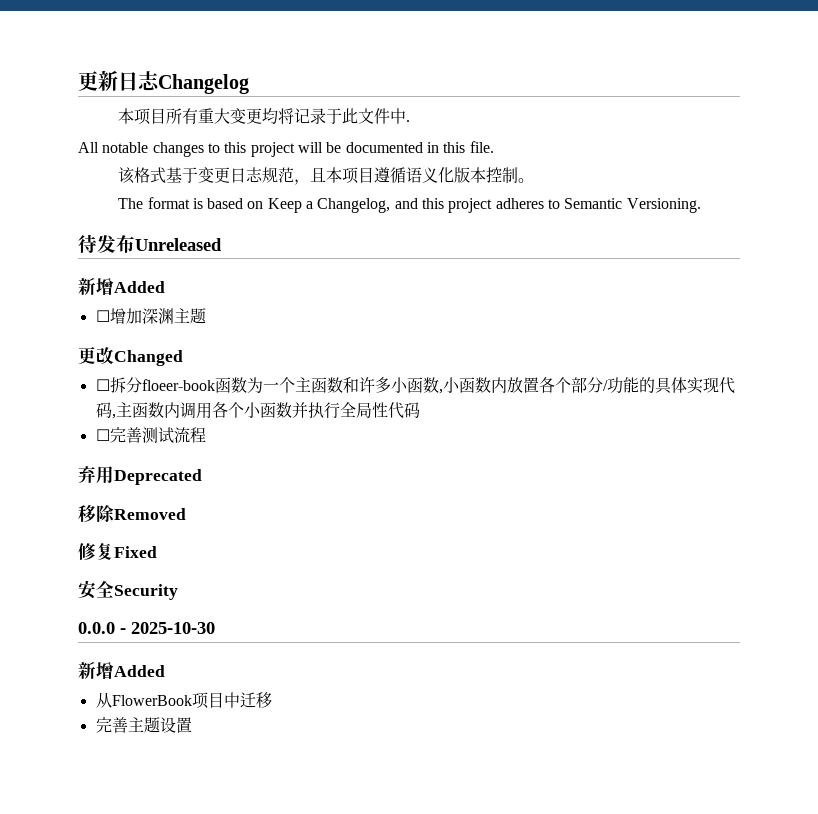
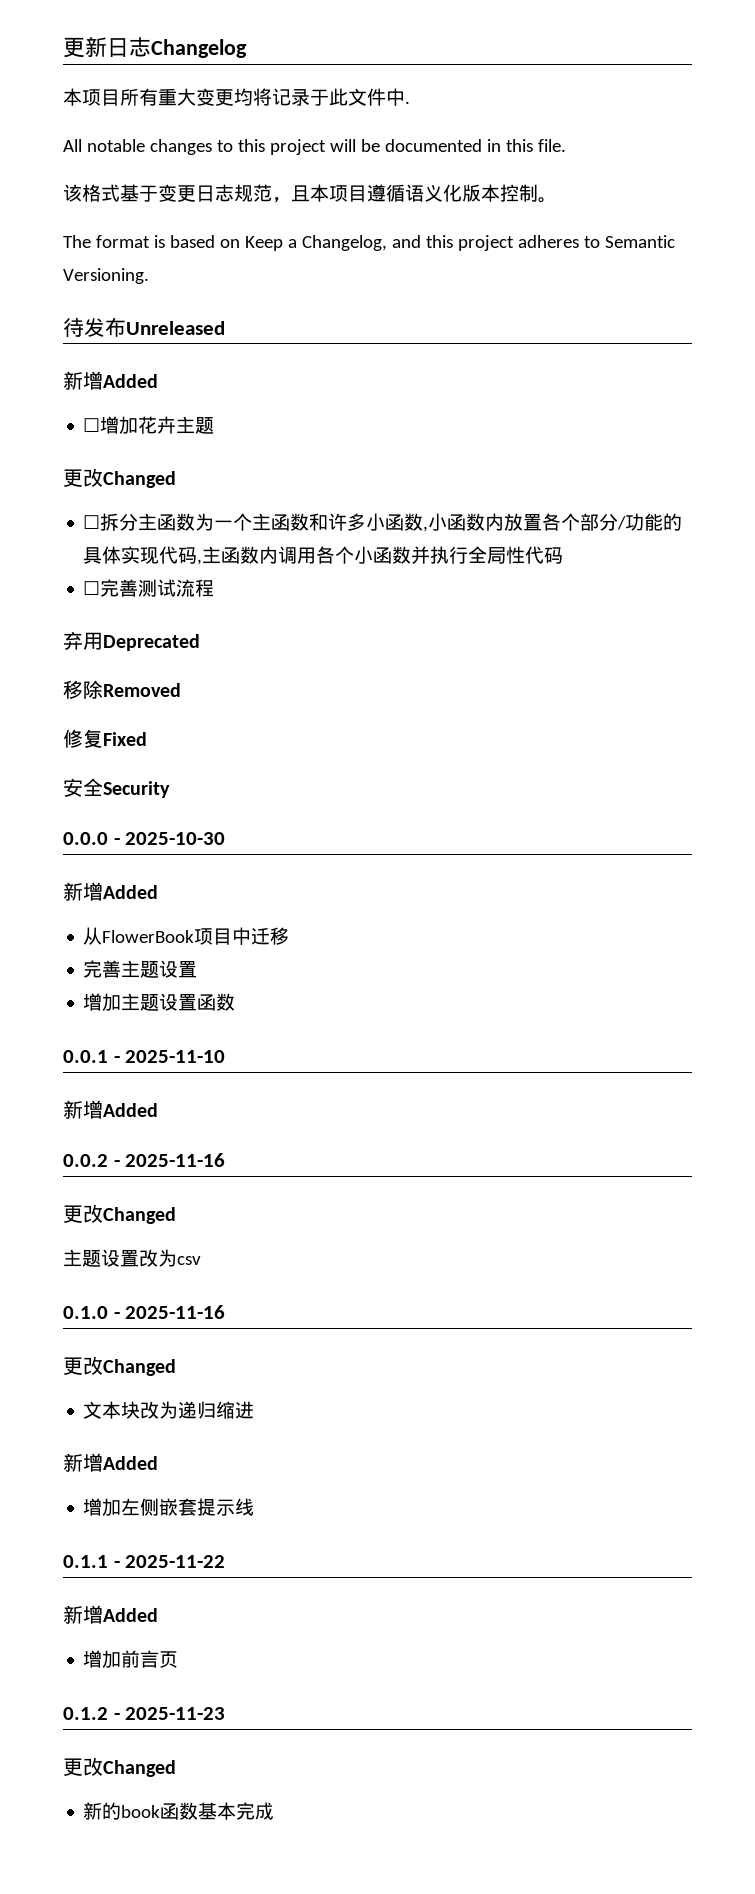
[141,308,174,324] 深渊 -> [138,416,177,434] 花卉
[141,379,215,391] floeer-book -> [138,513,158,531] 主
(192, 725) none -> [83,993,236,1011] [63,1050,226,1063] [63,1100,158,1119] [63,1153,226,1167] [63,1204,176,1224] [63,1249,201,1267] [63,1305,226,1319] [63,1356,176,1376] [83,1401,255,1419] [63,1453,158,1472] [83,1498,255,1516] [63,1555,226,1568] [63,1605,158,1624] [83,1650,179,1668] [63,1707,226,1720] [63,1757,176,1777] [83,1802,275,1820] // 增加主题设置函数 // 0.0.1 - 2025-11-10 // 新增Added // 0.0.2 - 2025-11-16 // 更改Changed // 主题设置改为csv // 0.1.0 - 2025-11-16 // 更改Changed // 文本块改为递归缩进 // 新增Added // 增加左侧嵌套提示线 // 0.1.1 - 2025-11-22 // 新增Added // 增加前言页 // 0.1.2 - 2025-11-23 // 更改Changed // 新的book函数基本完成

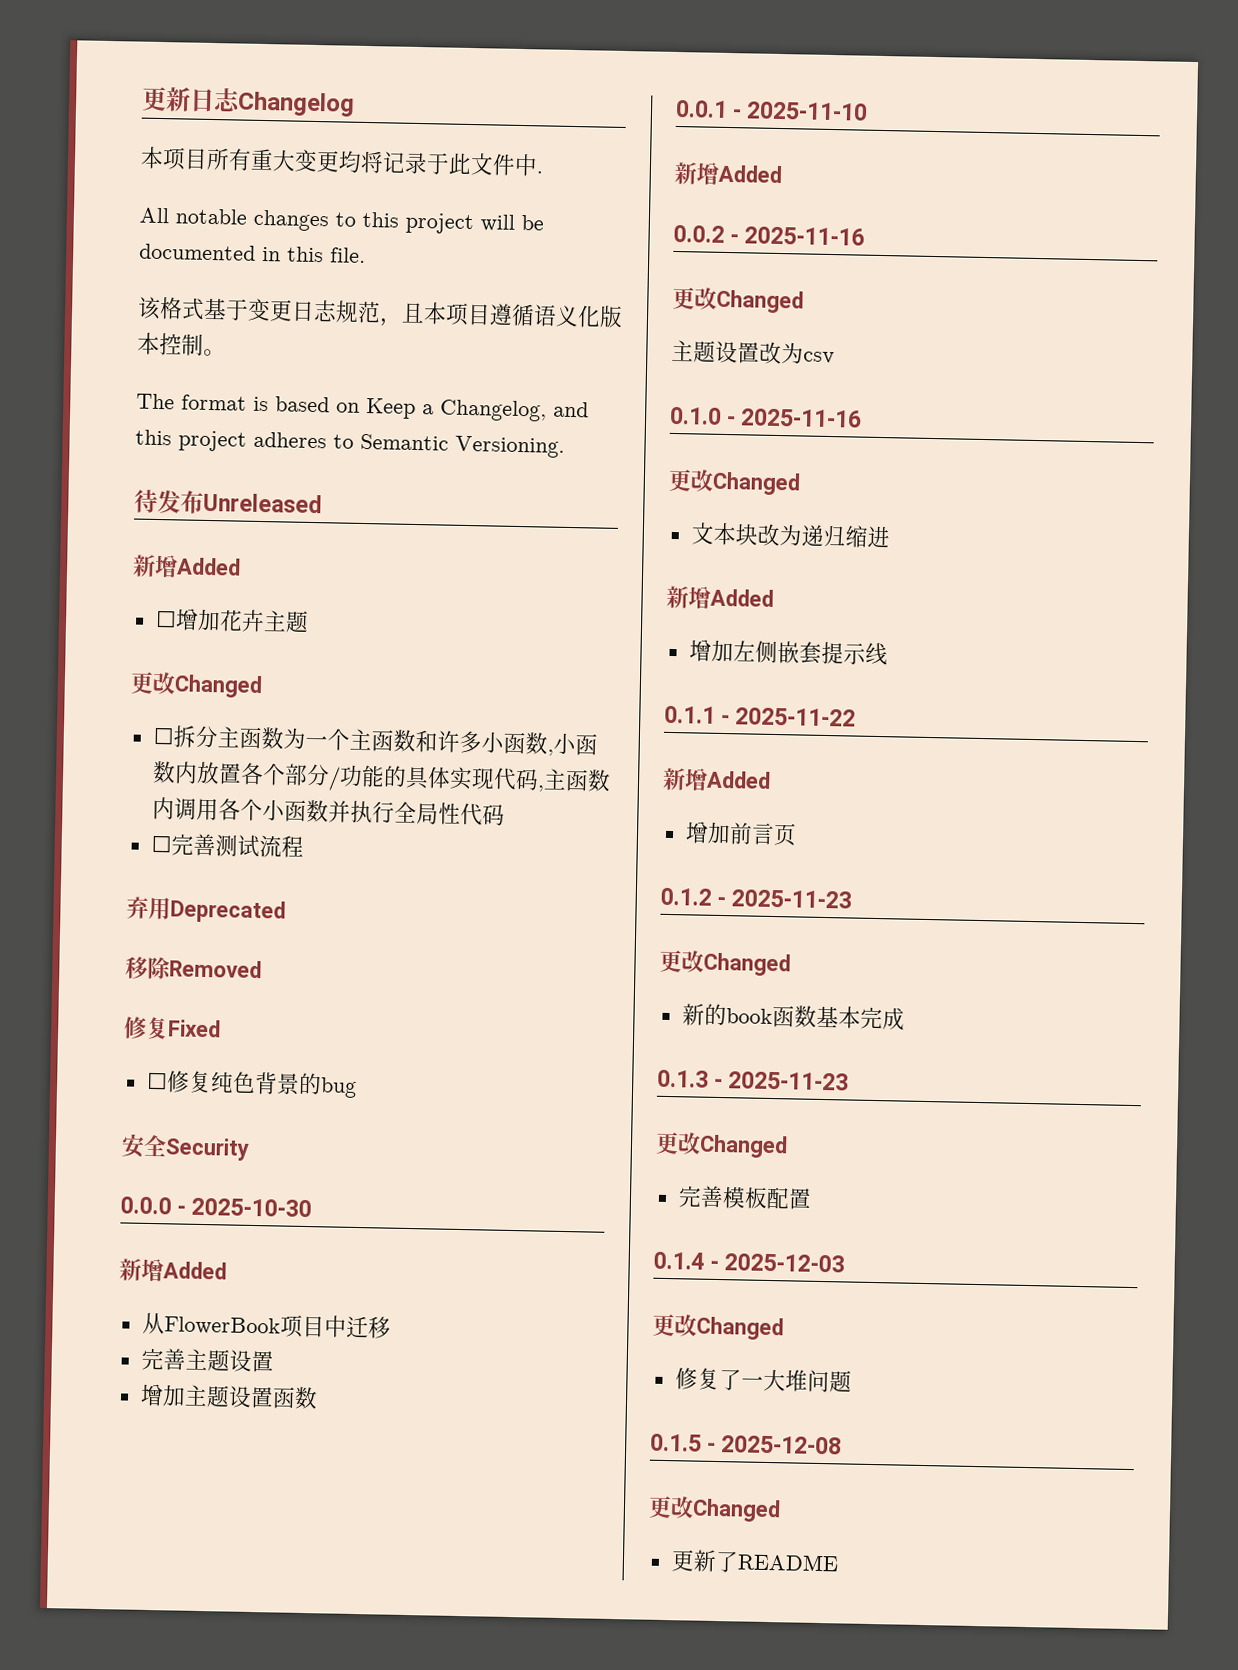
(147, 739) none -> [145,1070,357,1098] // ☐修复纯色背景的bug
(275, 1811) none -> [657,1069,850,1091] [655,1131,788,1159] [677,1185,812,1210] [653,1251,846,1273] [652,1313,784,1341] [674,1367,852,1393] [650,1433,843,1455] [648,1495,781,1523] [670,1549,839,1573] // 0.1.3 - 2025-11-23 // 更改Changed // 完善模板配置 // 0.1.4 - 2025-12-03 // 更改Changed // 修复了一大堆问题 // 0.1.5 - 2025-12-08 // 更改Changed // 更新了README

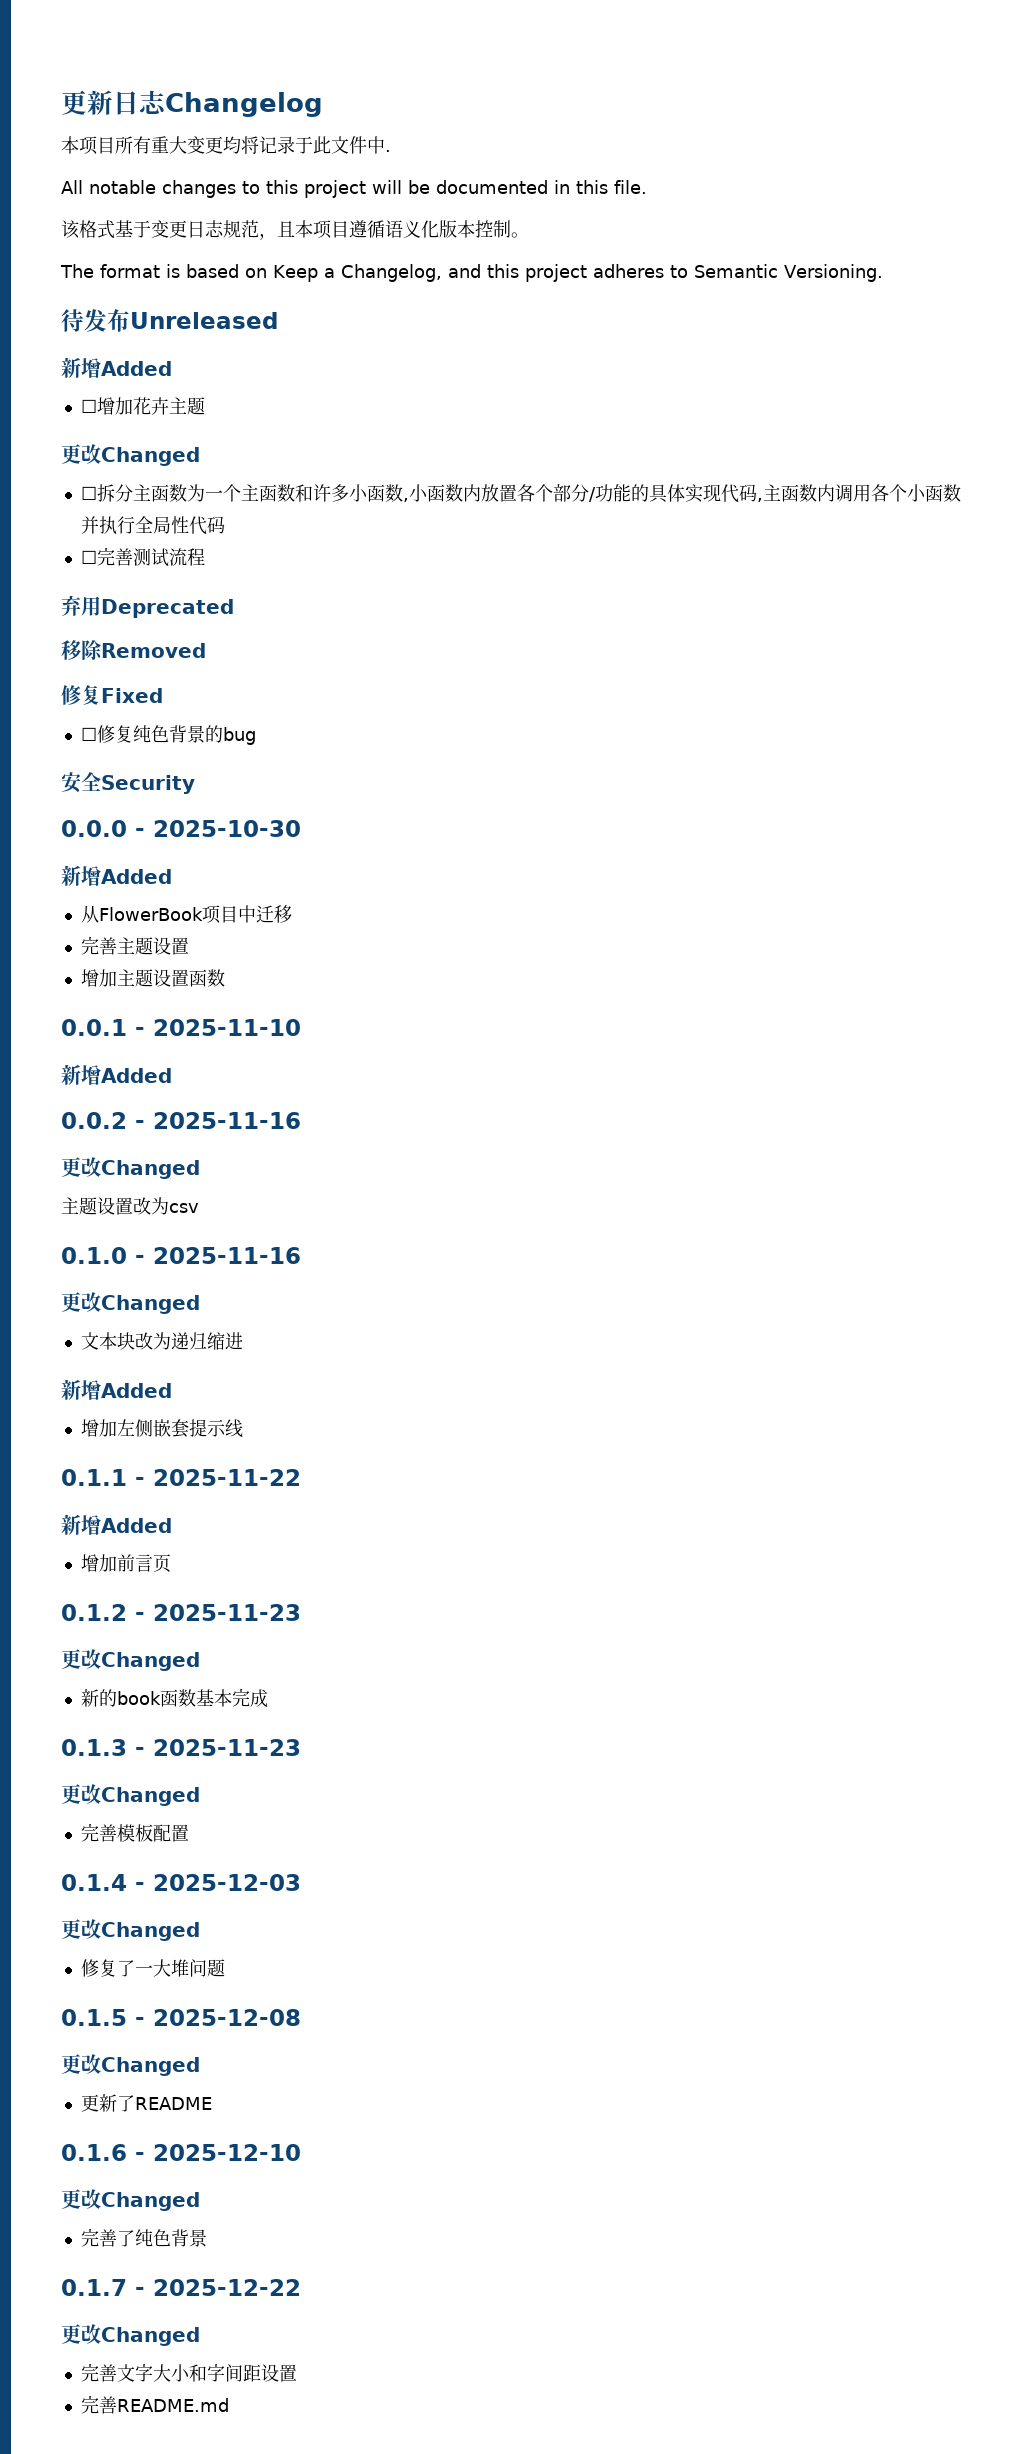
(839, 1562) none -> [61,2144,301,2161] [61,2189,200,2211] [80,2228,207,2247] [61,2279,301,2296] [61,2324,200,2346] [80,2363,297,2382] [80,2395,229,2414] // 0.1.6 - 2025-12-10 // 更改Changed // 完善了纯色背景 // 0.1.7 - 2025-12-22 // 更改Changed // 完善文字大小和字间距设置 // 完善README.md

